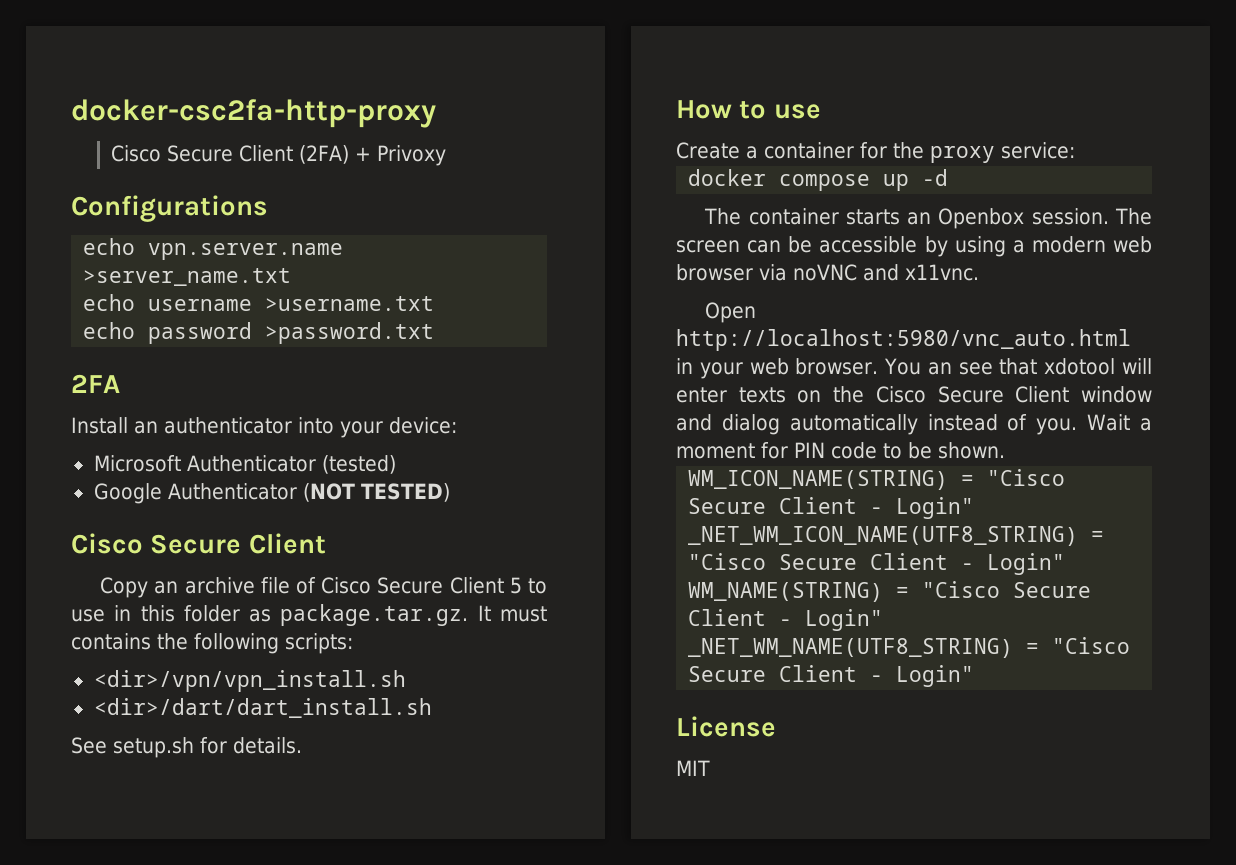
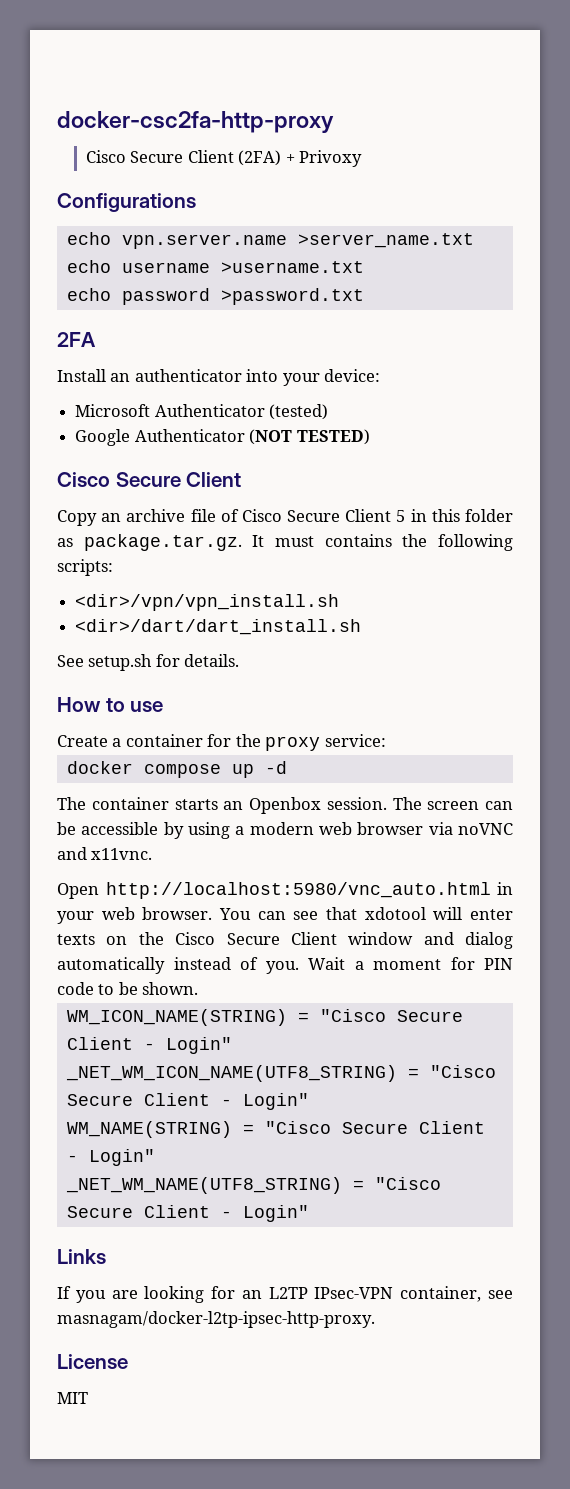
[527,578,547,594] [71,609,105,622] to use -> (406, 516) none
[927,362,952,375] an -> [257,911,286,920] can
(975, 676) none -> [57,1249,106,1264] [57,1286,513,1303] [57,1311,375,1328] // Links // If you are looking for an L2TP IPsec-VPN container, see masnagam/docker-l2tp-ipsec-http-proxy.

